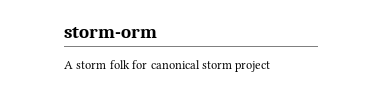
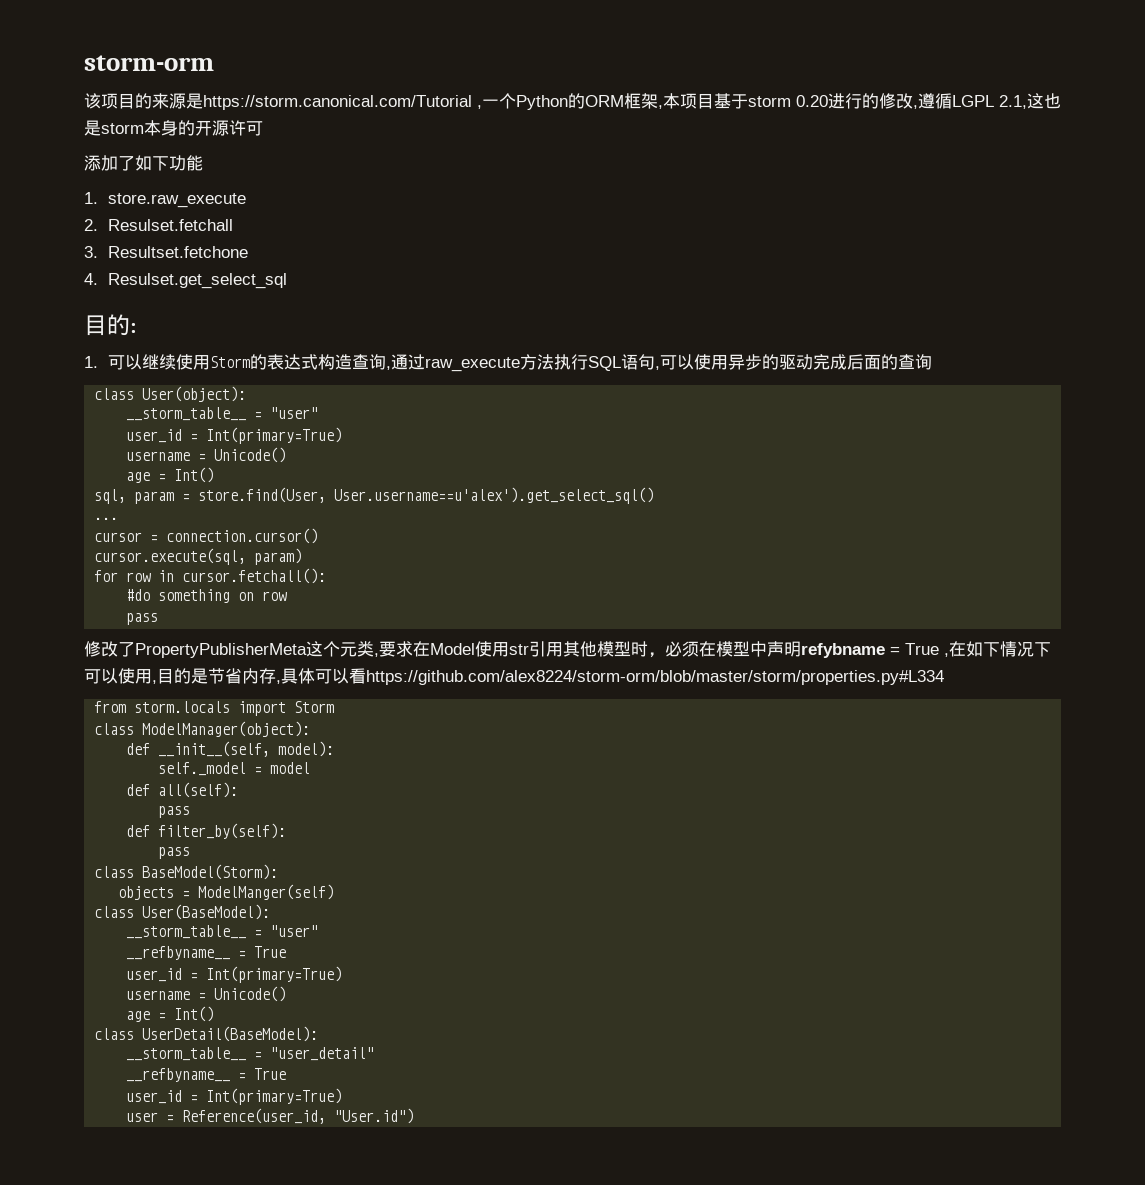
[64,60,271,72] A storm folk for canonical storm project -> [84,93,1061,110] [84,120,263,136] [84,155,203,171] [84,192,247,208] [84,219,234,231] [84,246,249,258] [84,273,288,289] [84,314,136,336] [84,354,933,372] [94,386,247,402] [126,407,319,421] [126,427,343,444] [126,447,287,463] [126,467,215,483] [94,487,655,504] [94,517,119,520] [94,528,319,544] [94,548,303,565] [94,568,327,584] [126,589,288,603] [126,613,159,625] [84,641,1051,658] [84,668,944,685] [94,701,335,716] [94,721,311,737] [126,741,335,757] [158,762,311,776] [126,782,239,798] [158,806,191,818] [126,823,287,839] [158,847,191,859] [94,864,279,880] [118,884,335,900] [94,904,271,920] [126,925,319,939] [126,946,287,960] [126,966,343,983] [126,986,287,1002] [126,1006,215,1022] [94,1026,319,1042] [126,1047,375,1061] [126,1068,287,1082] [126,1088,343,1105] [126,1108,415,1124] 该项目的来源是https://storm.canonical.com/Tutorial ,一个Python的ORM框架,本项目基于storm 0.20进行的修改,遵循LGPL 2.1,这也是storm本身的开源许可 // 添加了如下功能 // 1. store.raw_execute // 2. Resulset.fetchall // 3. Resultset.fetchone // 4. Resulset.get_select_sql // 目的: // 1.可以继续使用Storm的表达式构造查询,通过raw_execute方法执行SQL语句,可以使用异步的驱动完成后面的查询 // class User(object): // __storm_table__ = "user" // user_id = Int(primary=True) // username = Unicode() // age = Int() // sql, param = store.find(User, User.username==u'alex').get_select_sql() // ... // cursor = connection.cursor() // cursor.execute(sql, param) // for row in cursor.fetchall(): // #do something on row // pass // 修改了PropertyPublisherMeta这个元类,要求在Model使用str引用其他模型时，必须在模型中声明refybname = True ,在如下情况下可以使用,目的是节省内存,具体可以看https://github.com/alex8224/storm-orm/blob/master/storm/properties.py#L334 // from storm.locals import Storm // class ModelManager(object): // def __init__(self, model): // self._model = model // def all(self): // pass // def filter_by(self): // pass // class BaseModel(Storm): // objects = ModelManger(self) // class User(BaseModel): // __storm_table__ = "user" // __refbyname__ = True // user_id = Int(primary=True) // username = Unicode() // age = Int() // class UserDetail(BaseModel): // __storm_table__ = "user_detail" // __refbyname__ = True // user_id = Int(primary=True) // user = Reference(user_id, "User.id")

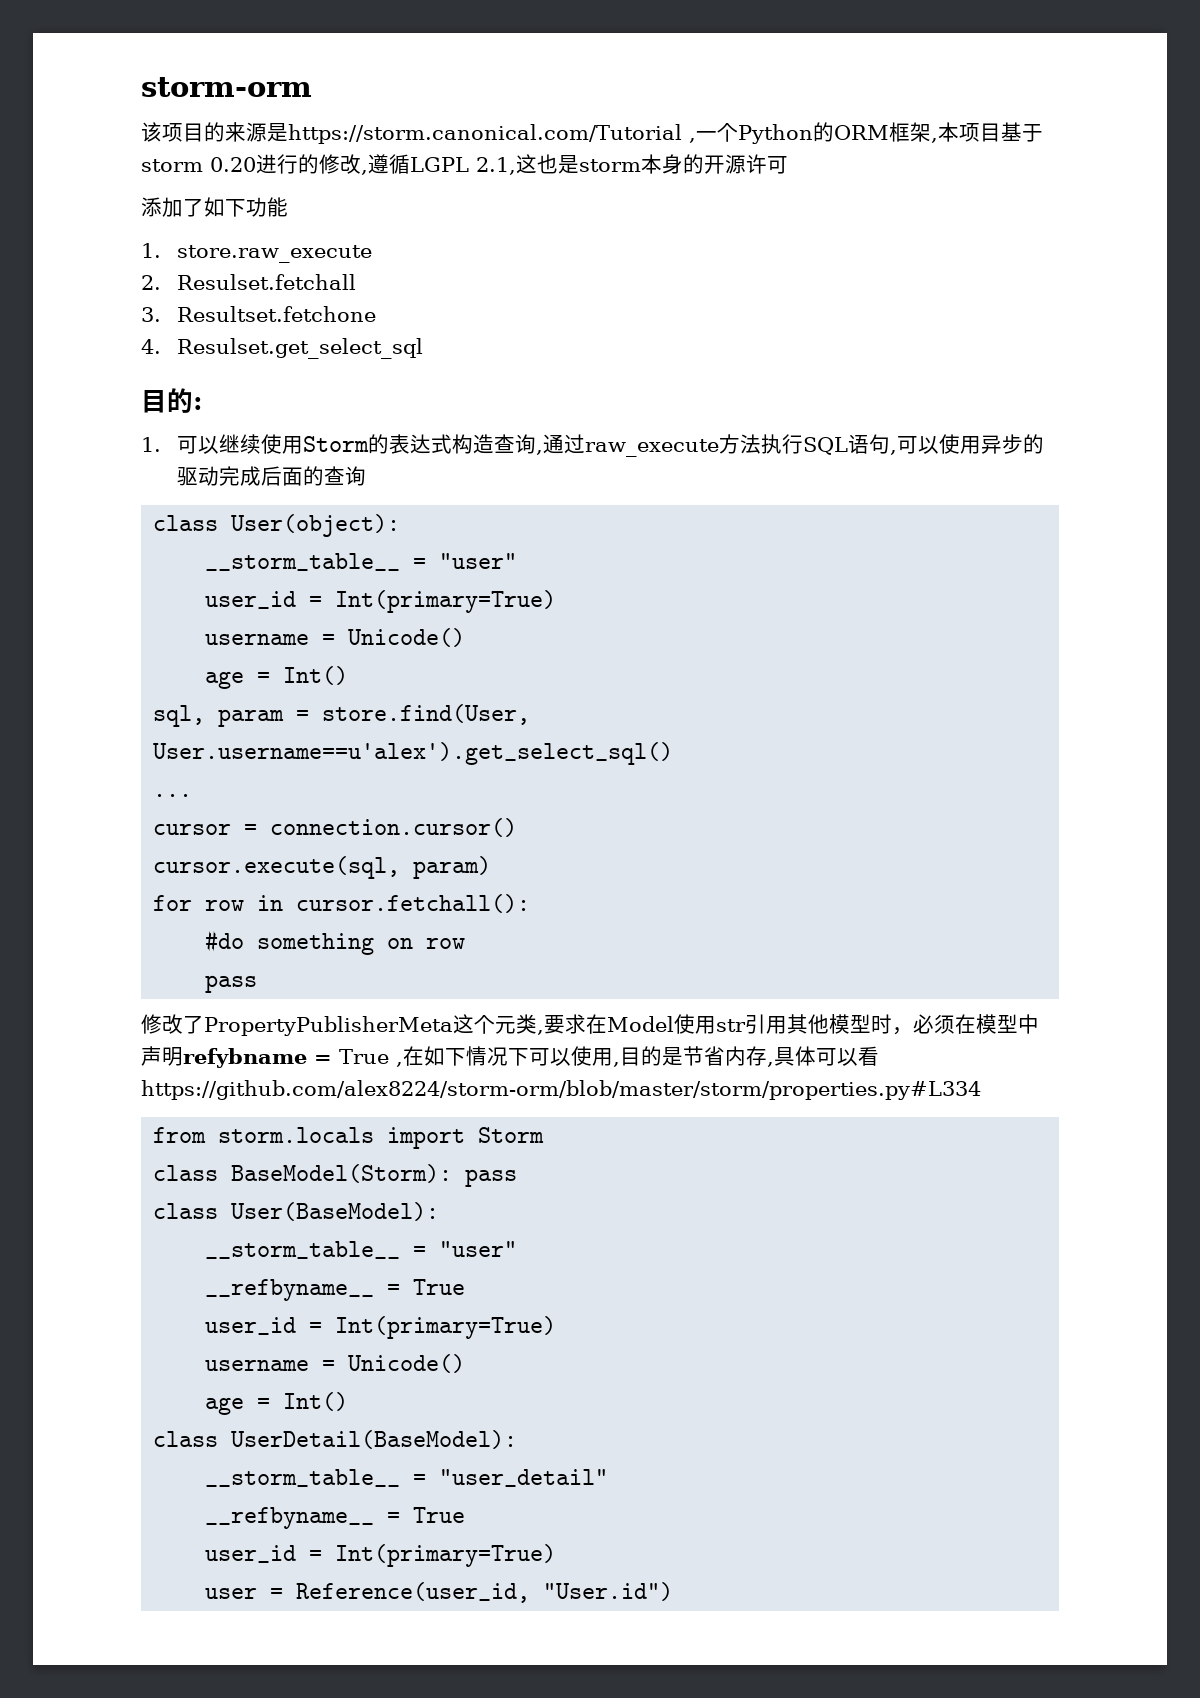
[142,721,311,737] [126,741,335,757] [158,762,311,776] [126,782,239,798] [158,806,191,818] [126,823,287,839] [158,847,191,859] [94,864,279,880] [118,884,335,900] ModelManager(object): // def __init__(self, model): // self._model = model // def all(self): // pass // def filter_by(self): // pass // class BaseModel(Storm): // objects = ModelManger(self) -> [231,1164,518,1187] BaseModel(Storm): pass

